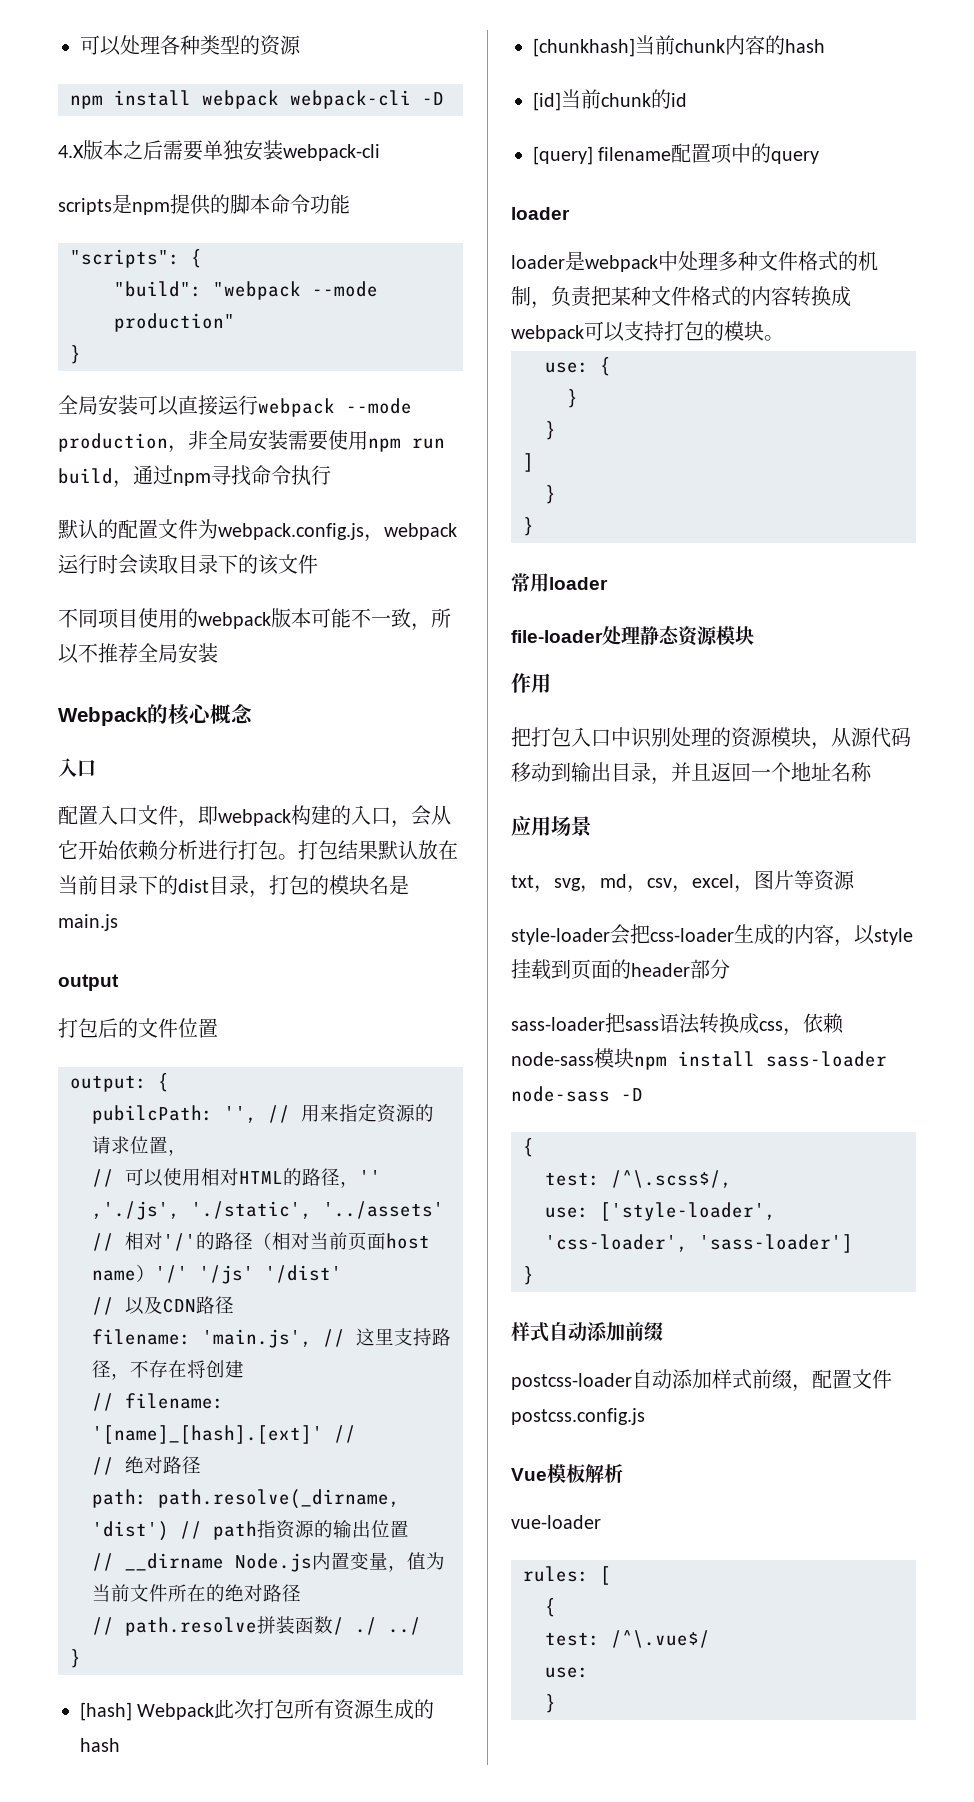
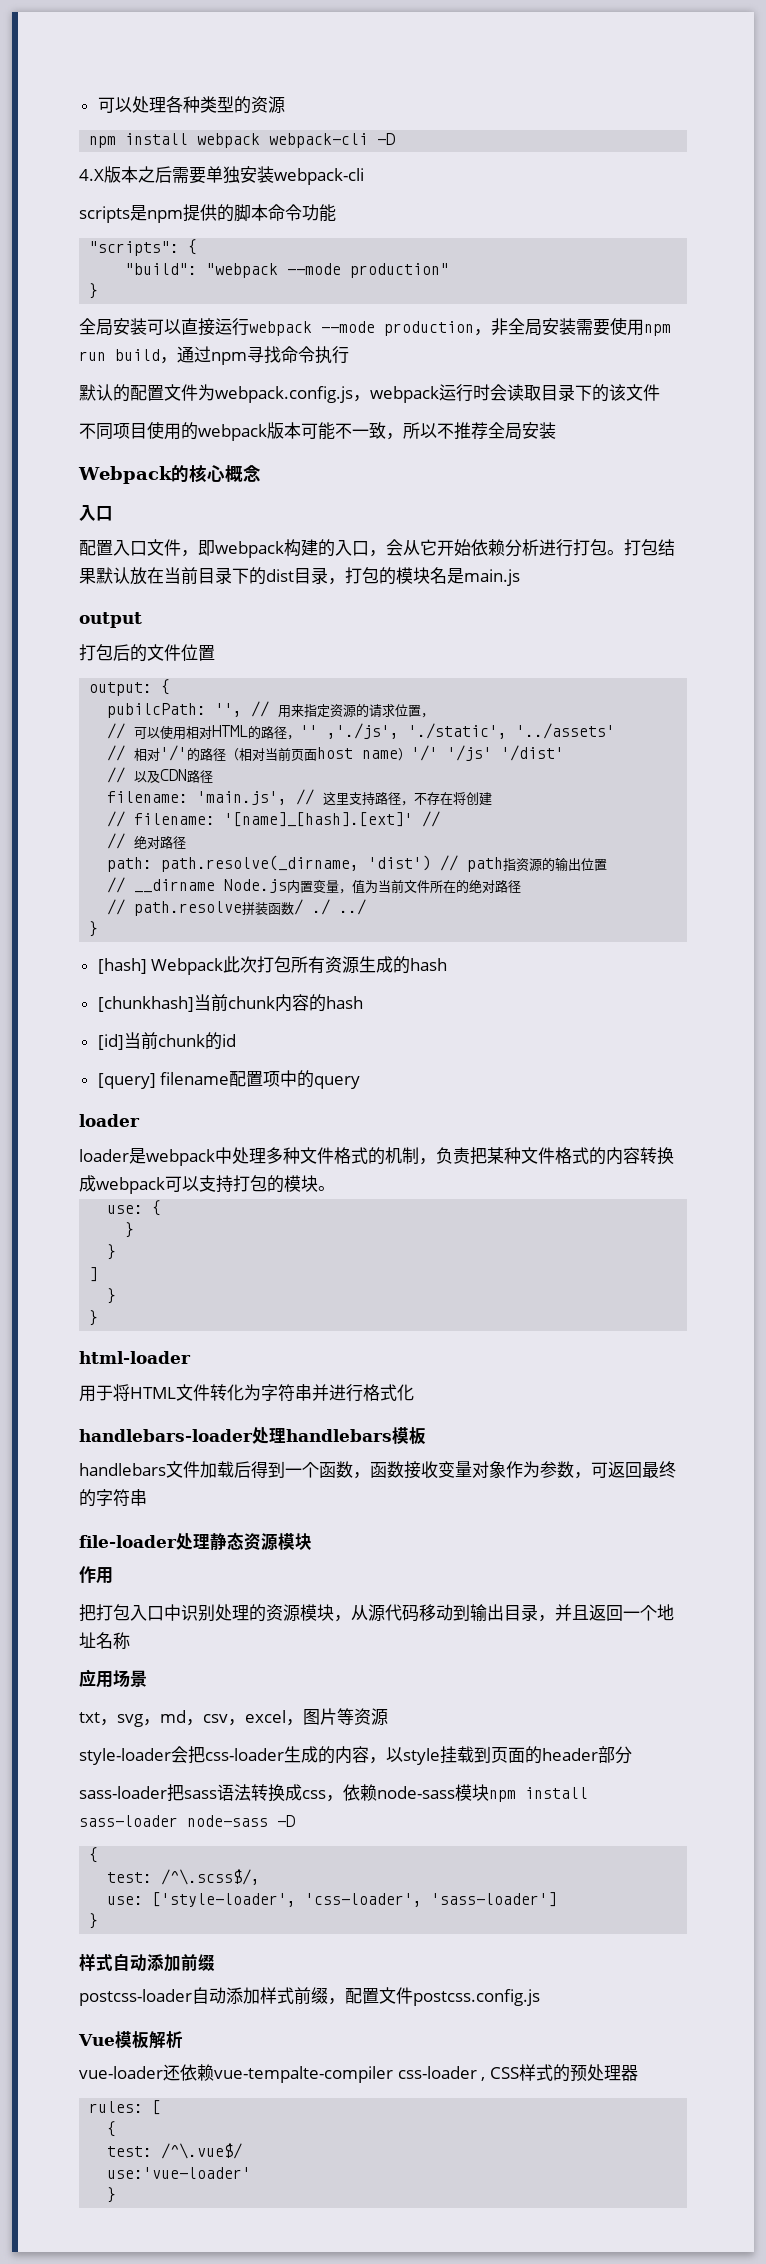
[511,573,608,592] 常用loader -> [79,1351,191,1364] [79,1384,414,1402] [79,1427,426,1445] [79,1461,676,1479] [79,1489,147,1507] html-loader // 用于将HTML文件转化为字符串并进行格式化 // handlebars-loader处理handlebars模板 // handlebars文件加载后得到一个函数，函数接收变量对象作为参数，可返回最终的字符串
(601, 1522) none -> [163,2064,638,2083] 还依赖vue-tempalte-compiler css-loader , CSS样式的预处理器
[545,1667,589,1678] use: -> [107,2167,252,2179] use:'vue-loader'

